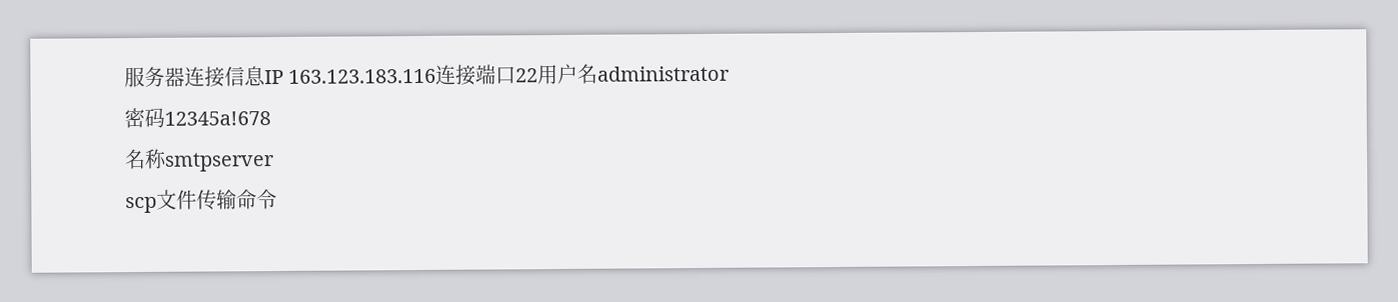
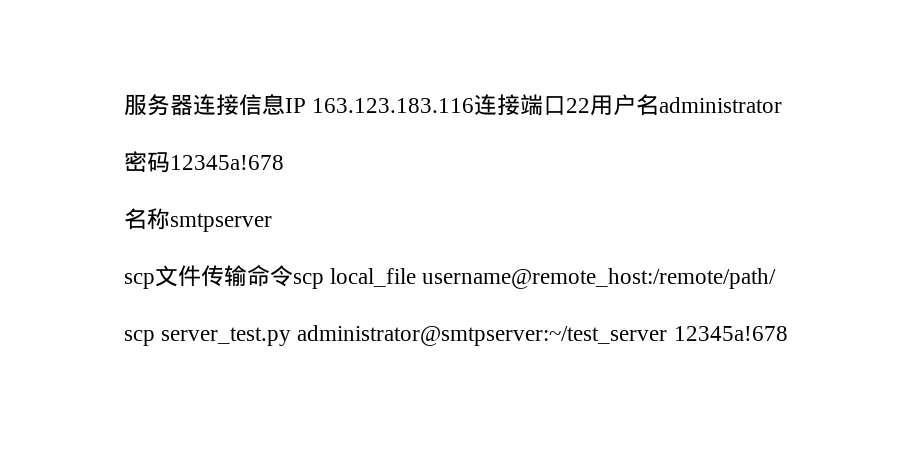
(277, 199) none -> [293,268,777,289] [124,325,788,346] scp local_file username@remote_host:/remote/path/ // scp server_test.py administrator@smtpserver:~/test_server 12345a!678

